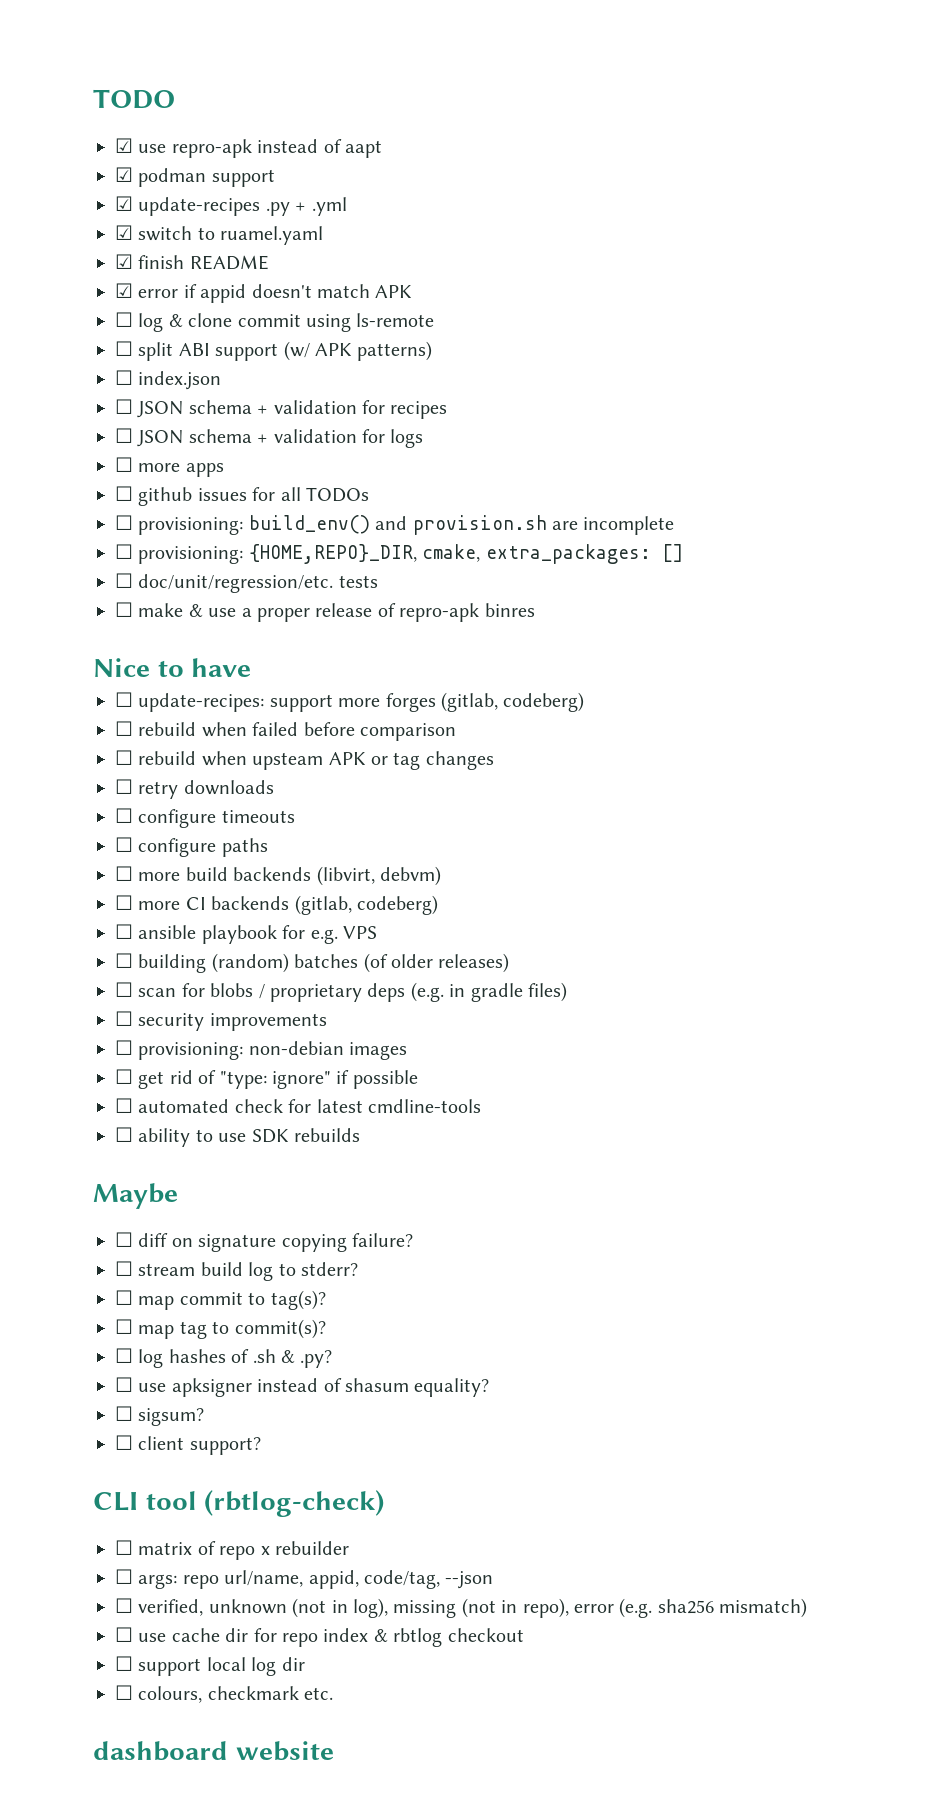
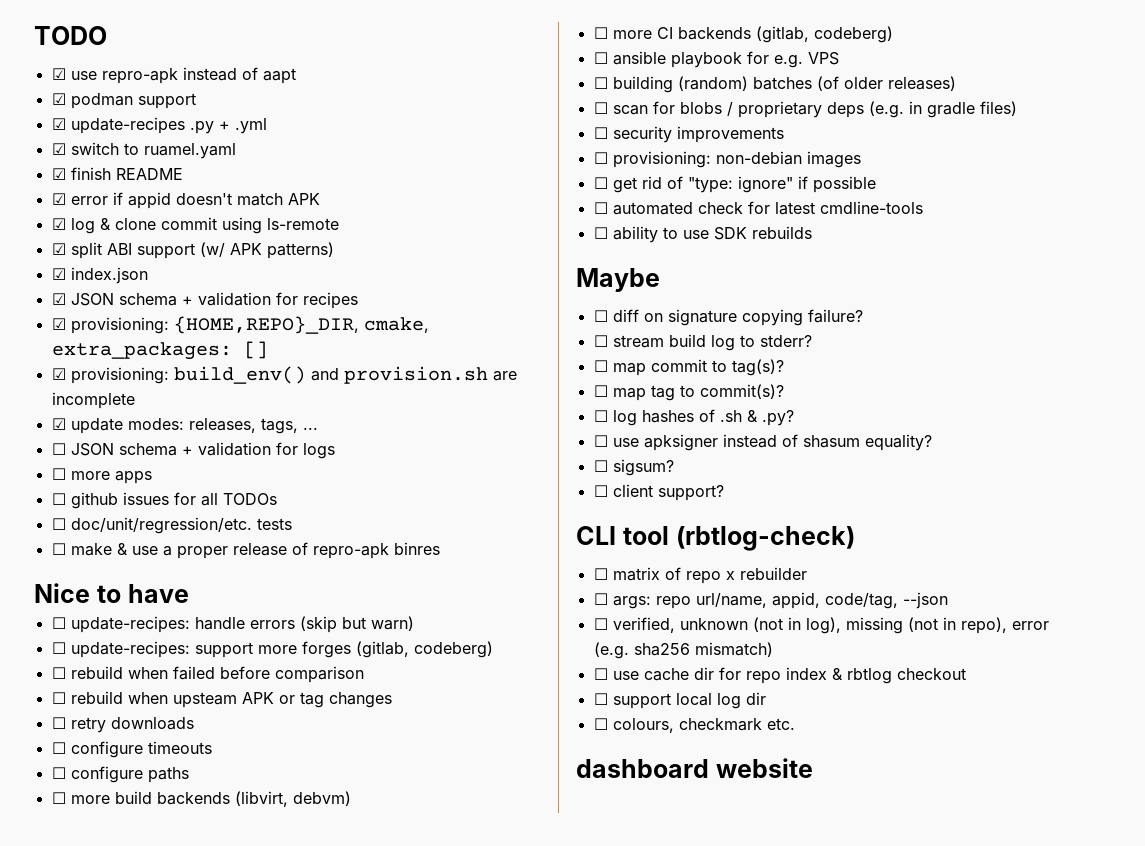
[115,312,133,327] ☐ -> [51,218,66,230] ☑
[115,341,133,356] ☐ -> [51,243,66,255] ☑
[115,370,133,385] ☐ -> [51,268,66,280] ☑
[115,399,133,414] ☐ -> [51,293,66,305] ☑
(448, 410) none -> [51,316,429,334] [51,341,268,360] [51,366,517,384] [51,392,135,409] [51,418,318,434] // ☑ provisioning: {HOME,REPO}_DIR, cmake, extra_packages: [] // ☑ provisioning: build_env() and provision.sh are incomplete // ☑ update modes: releases, tags, ...
[115,515,675,535] [115,544,683,564] // ☐ provisioning: build_env() and provision.sh are incomplete // ☐ provisioning: {HOME,REPO}_DIR, cmake, extra_packages: [] -> (277, 499) none
(252, 667) none -> [51,616,414,633] // ☐ update-recipes: handle errors (skip but warn)

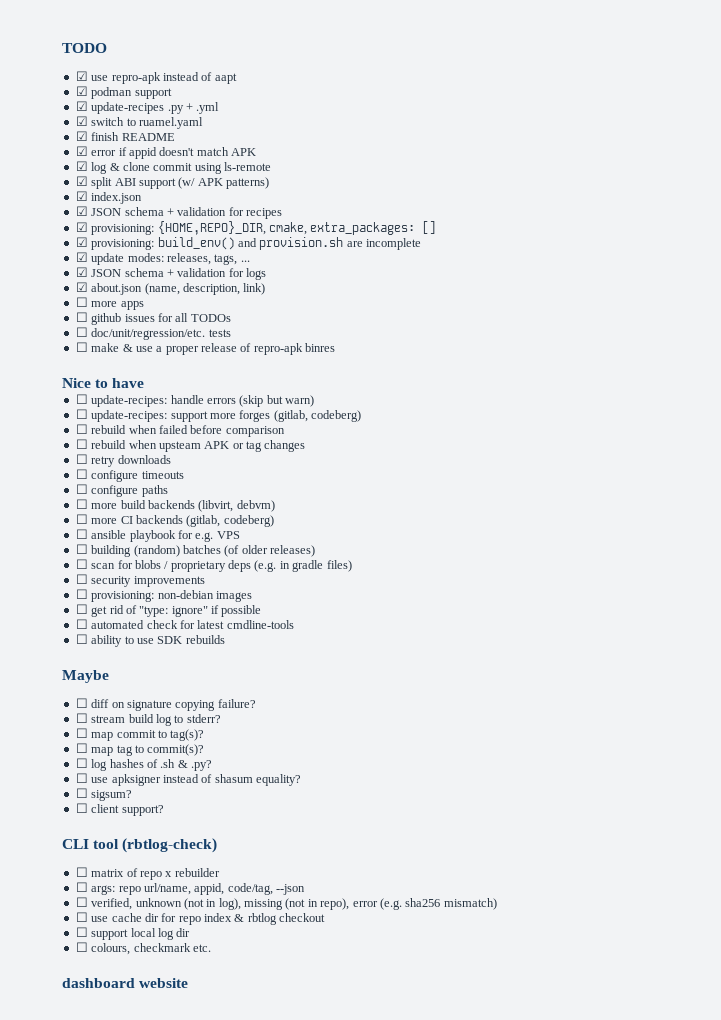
[51,443,66,455] ☐ -> [75,267,88,277] ☑
(335, 451) none -> [75,282,266,295] // ☑ about.json (name, description, link)

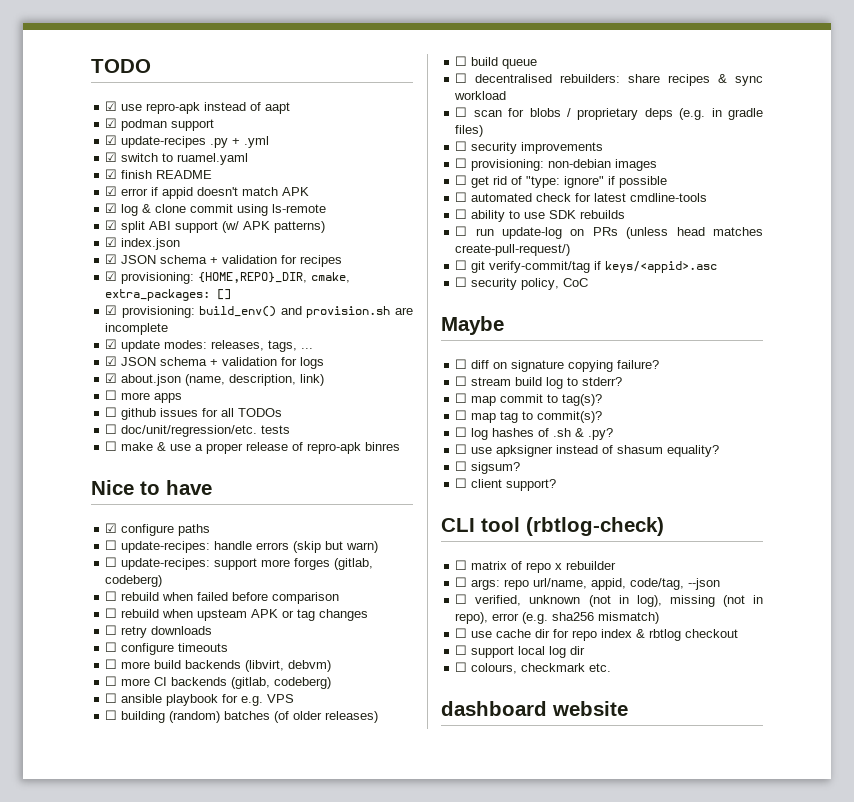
(145, 383) none -> [105,523,211,536] // ☑ configure paths
[75,484,168,497] // ☐ configure paths -> (229, 647) none
(315, 551) none -> [455,56,538,69] [455,73,763,86] [454,91,507,100] // ☐ build queue // ☐ decentralised rebuilders: share recipes & sync workload
(225, 639) none -> [455,226,763,239] [455,244,571,256] [455,260,718,273] [455,277,589,290] // ☐ run update-log on PRs (unless head matches create-pull-request/) // ☐ git verify-commit/tag if keys/<appid>.asc // ☐ security policy, CoC

